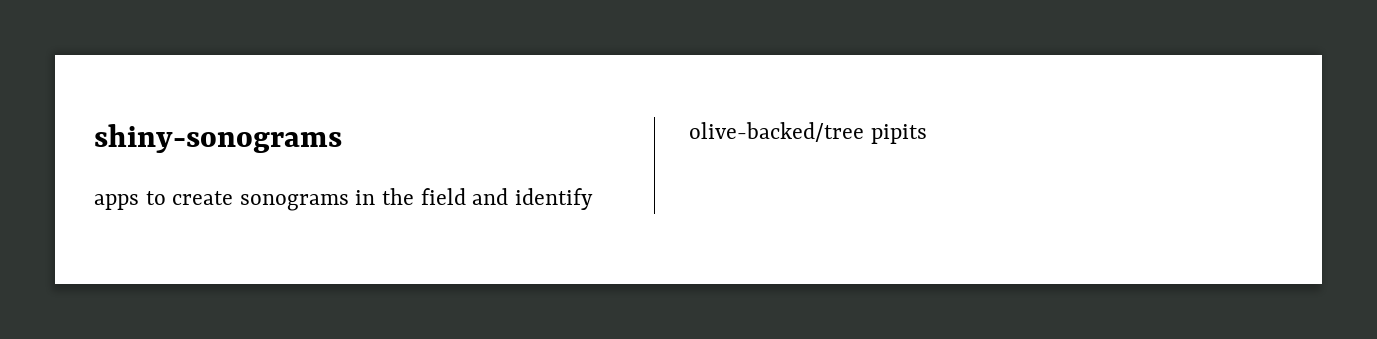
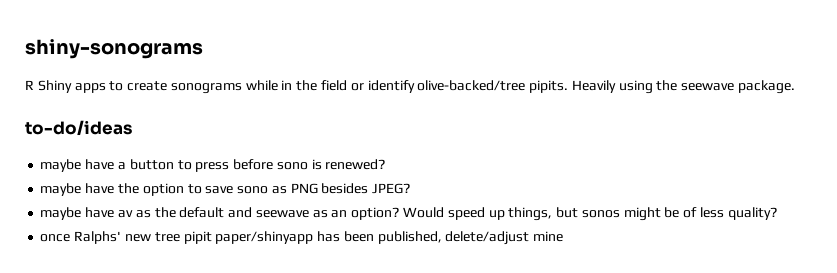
(342, 138) none -> [25,80,72,93] R Shiny
(349, 202) none -> [245,80,278,91] while
[472,188,509,205] and -> [350,83,364,91] or
[870,124,927,144] pipits -> [529,80,796,94] [25,120,132,136] [40,159,386,172] [40,183,411,196] [40,207,777,221] [40,231,564,245] pipits. Heavily using the seewave package. // to-do/ideas // maybe have a button to press before sono is renewed? // maybe have the option to save sono as PNG besides JPEG? // maybe have av as the default and seewave as an option? Would speed up things, but sonos might be of less quality? // once Ralphs' new tree pipit paper/shinyapp has been published, delete/adjust mine

